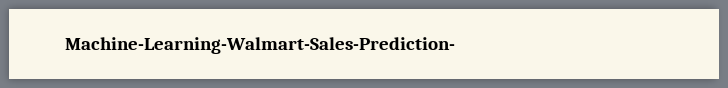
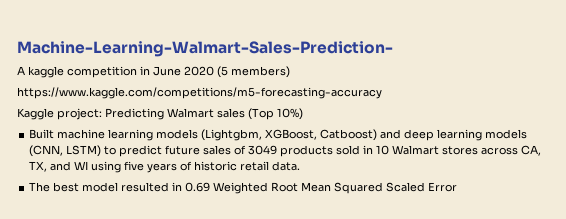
(455, 45) none -> [17,66,290,78] [17,87,382,99] [17,108,303,120] [29,129,528,141] [29,145,542,157] [29,161,301,173] [29,182,458,194] // A kaggle competition in June 2020 (5 members) // https://www.kaggle.com/competitions/m5-forecasting-accuracy // Kaggle project: Predicting Walmart sales (Top 10%) // Built machine learning models (Lightgbm, XGBoost, Catboost) and deep learning models (CNN, LSTM) to predict future sales of 3049 products sold in 10 Walmart stores across CA, TX, and WI using five years of historic retail data. // The best model resulted in 0.69 Weighted Root Mean Squared Scaled Error

